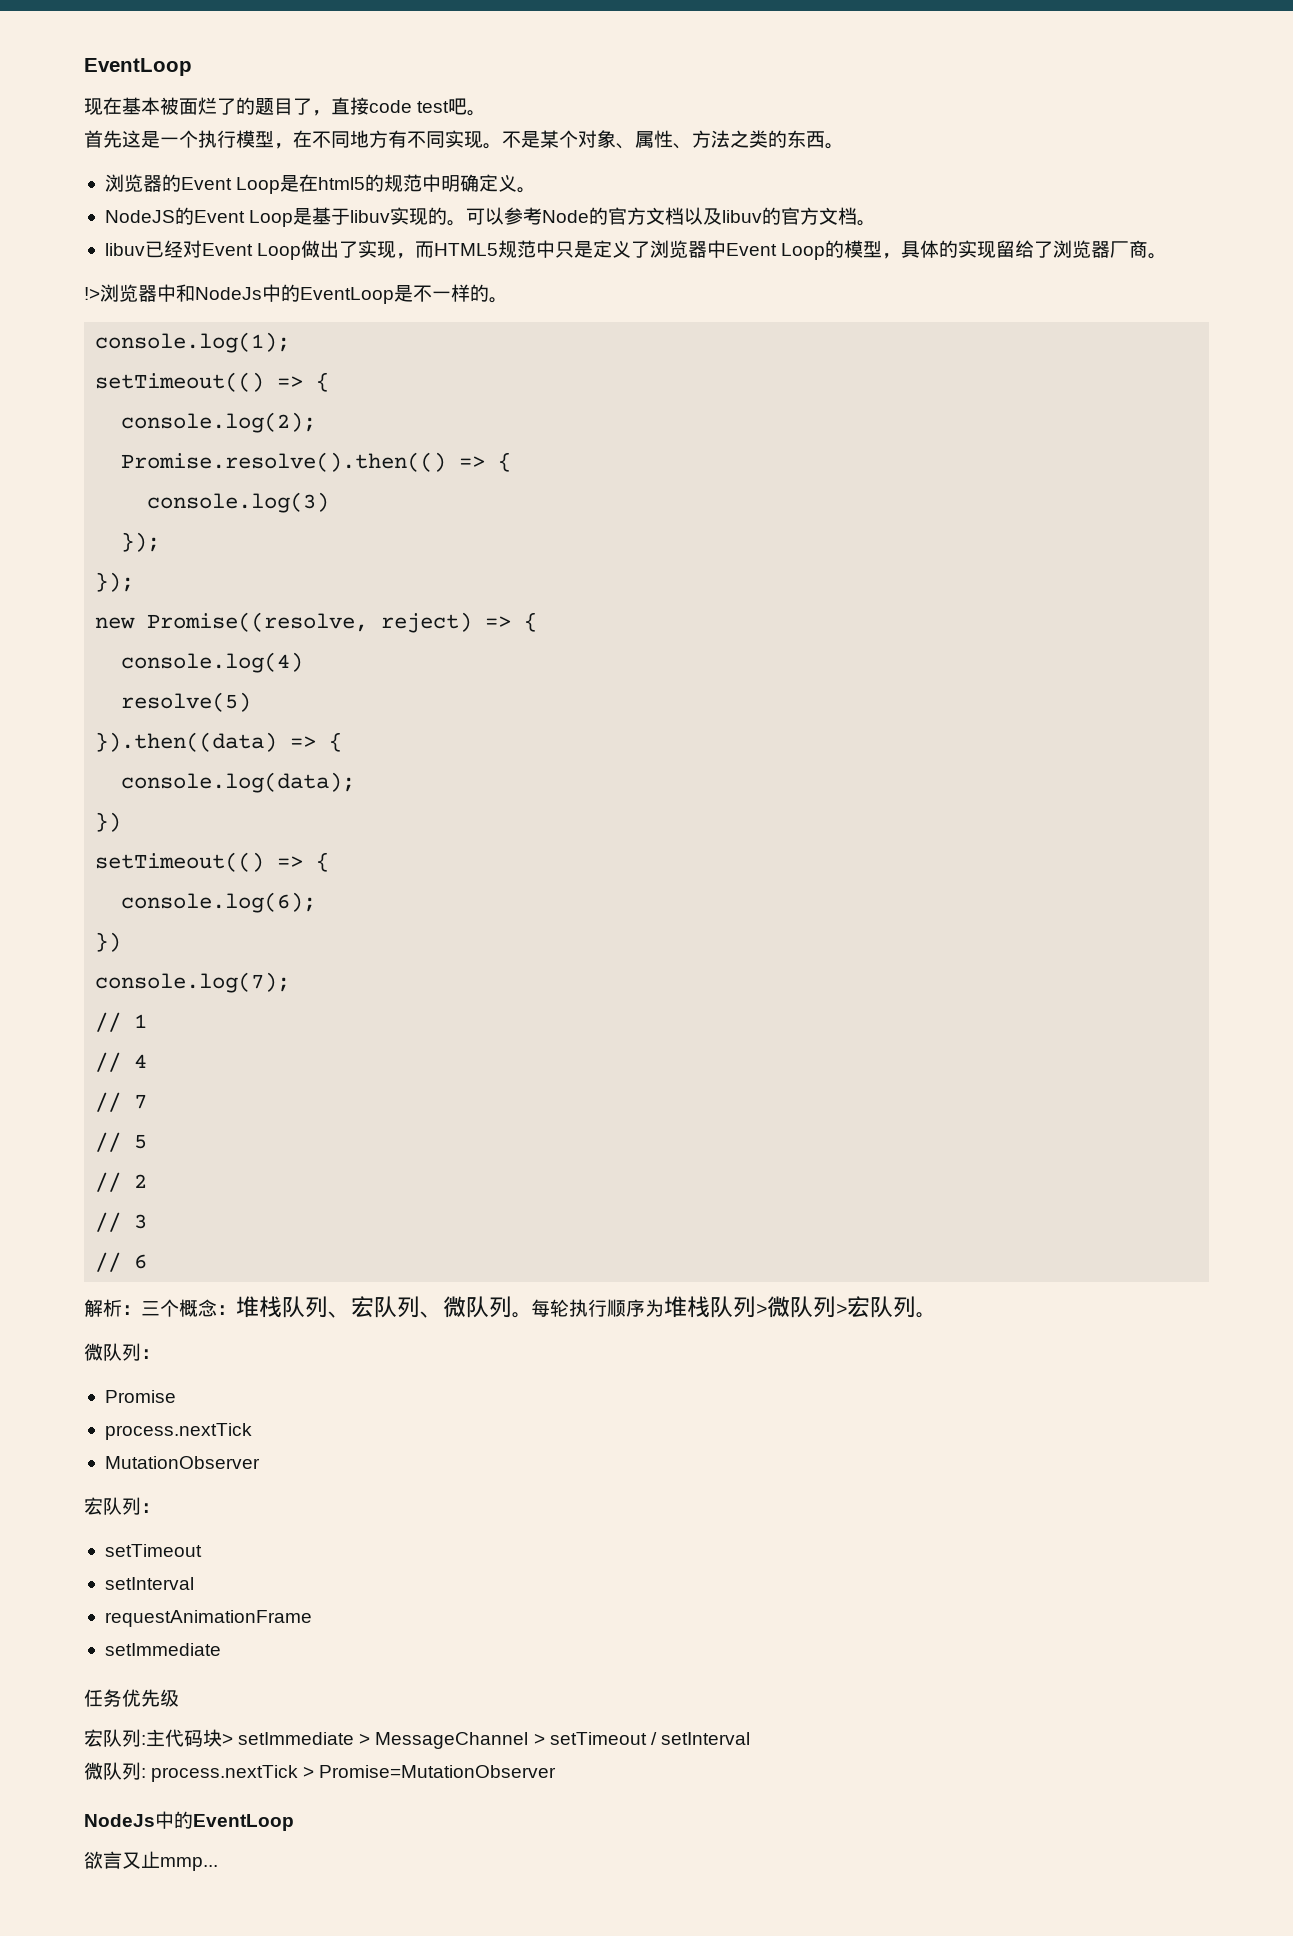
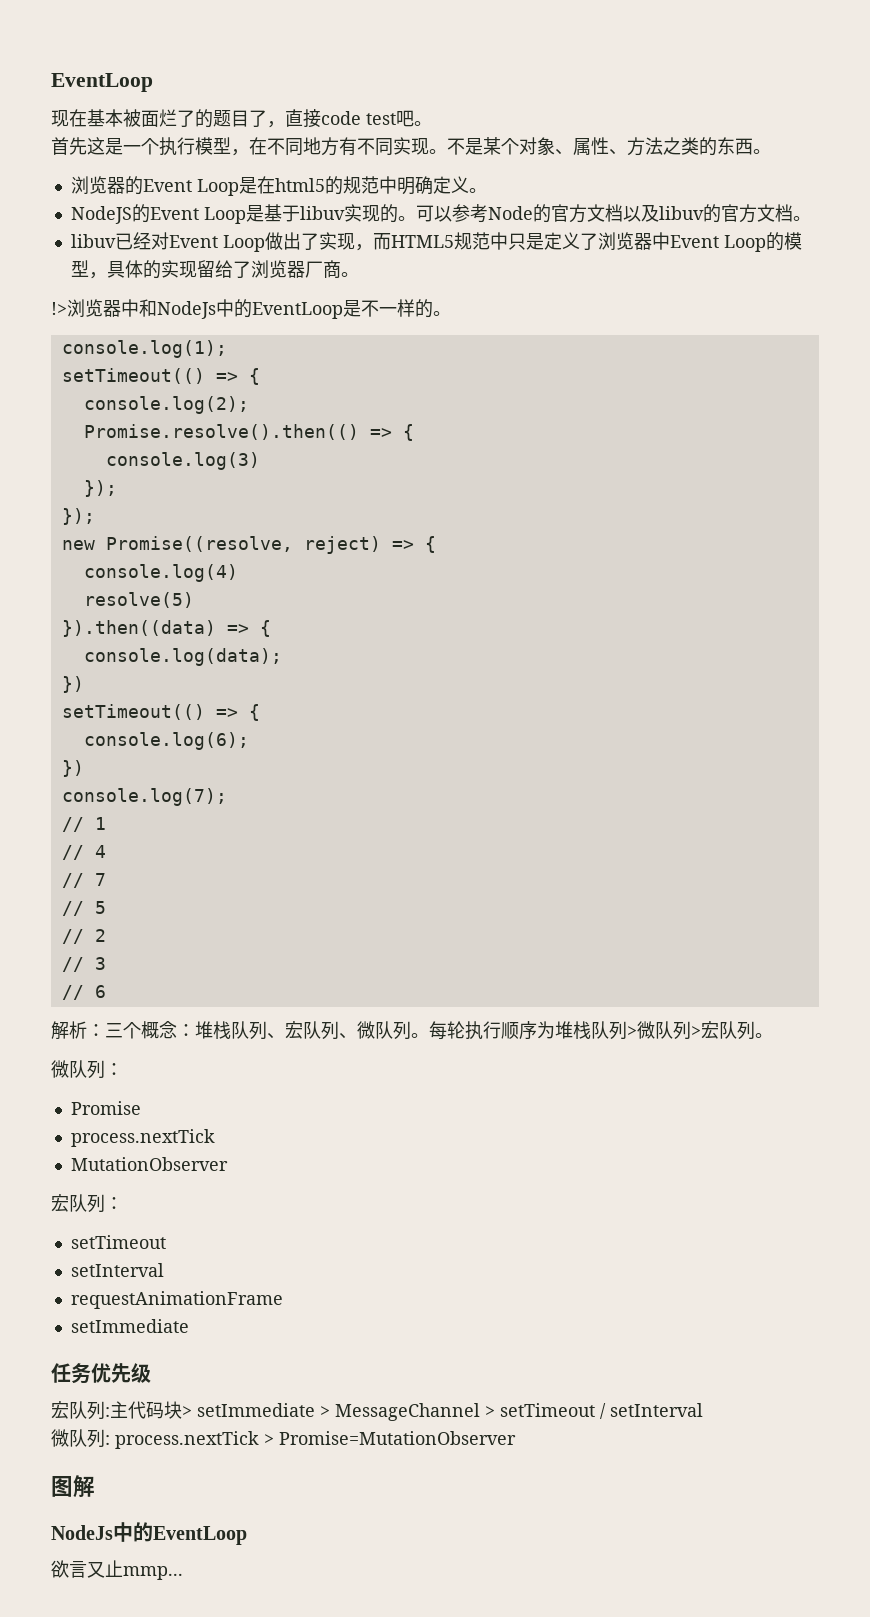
(557, 1771) none -> [51,1475,95,1498] // 图解

